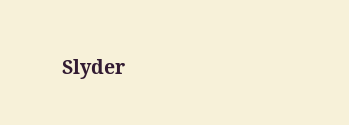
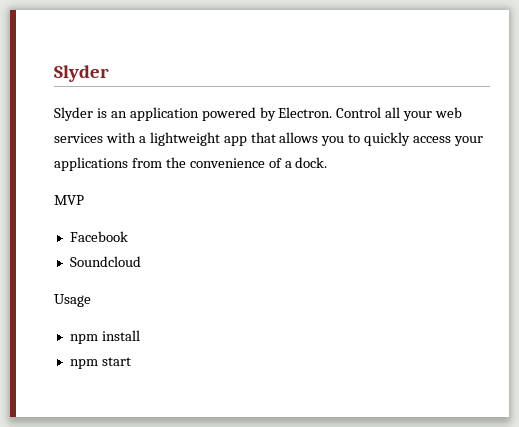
[62,59,125,79] Slyder -> [54,65,109,82] [54,107,463,121] [54,132,484,146] [54,157,328,171] [54,195,84,205] [69,231,128,242] [69,256,141,267] [54,294,91,307] [69,330,140,344] [69,357,131,369] Slyder // Slyder is an application powered by Electron. Control all your web services with a lightweight app that allows you to quickly access your applications from the convenience of a dock. // MVP // Facebook // Soundcloud // Usage // npm install // npm start

